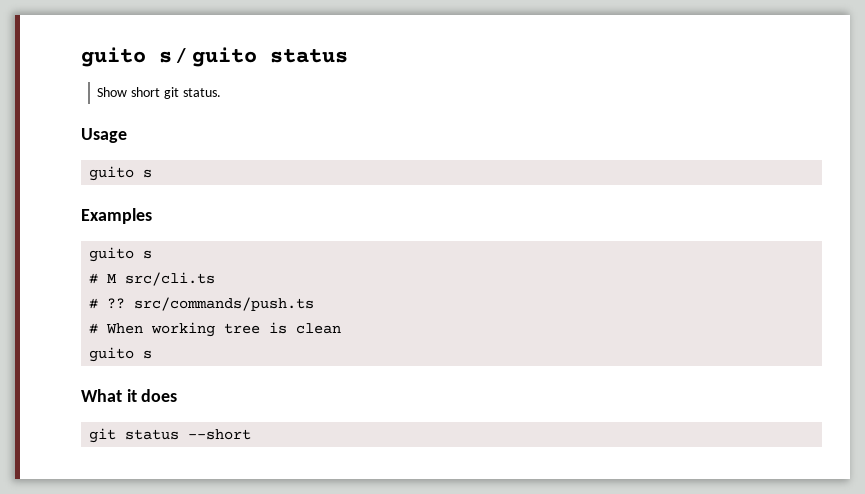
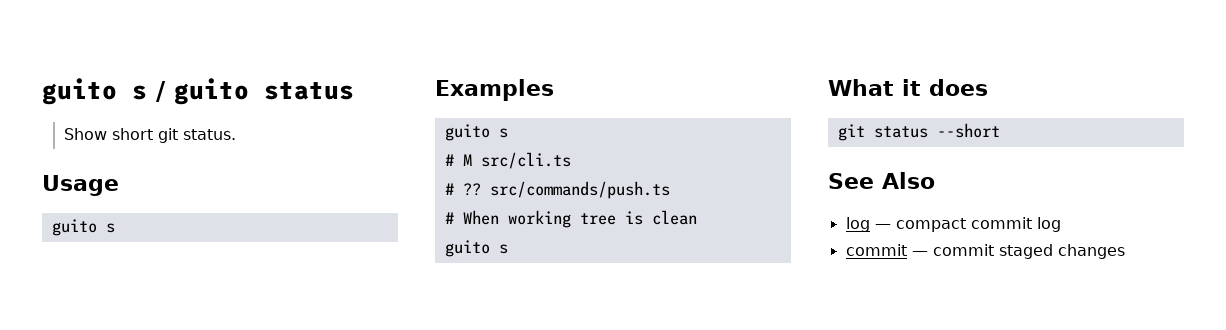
(252, 434) none -> [828,172,935,189] [845,217,1061,232] [845,244,1125,259] // See Also // log — compact commit log // commit — commit staged changes

